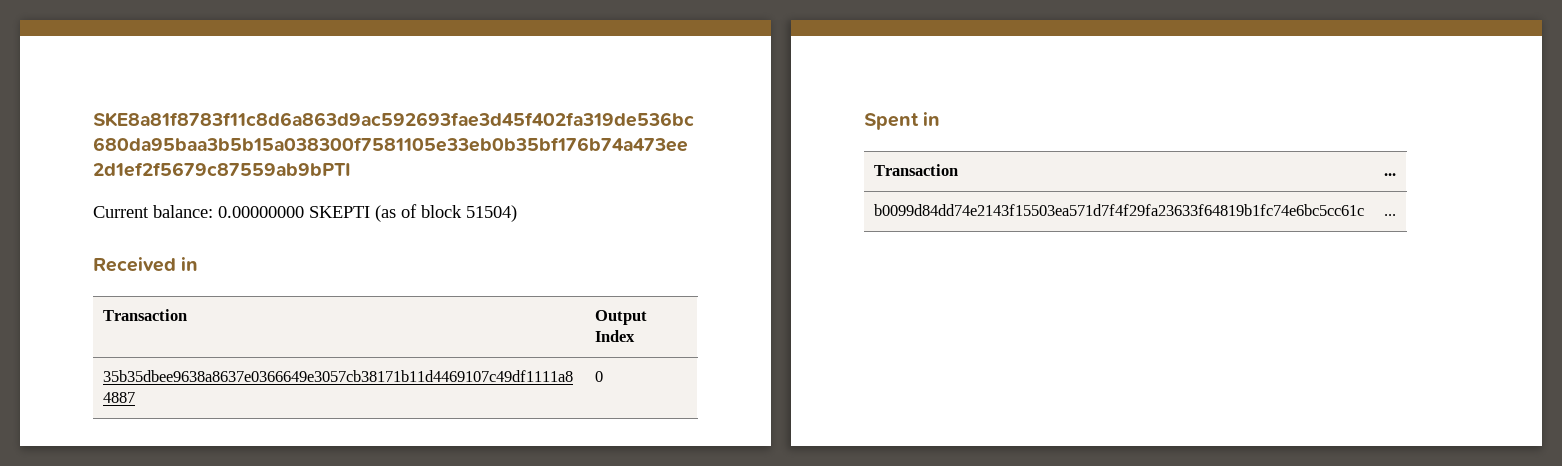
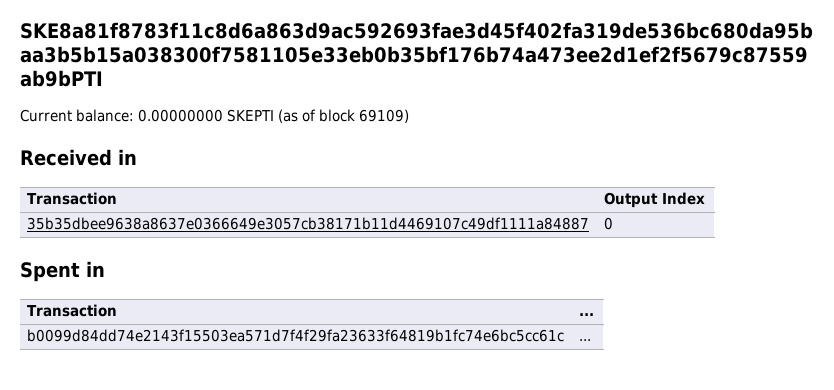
[466,205,517,222] 51504) -> [359,109,409,123] 69109)

